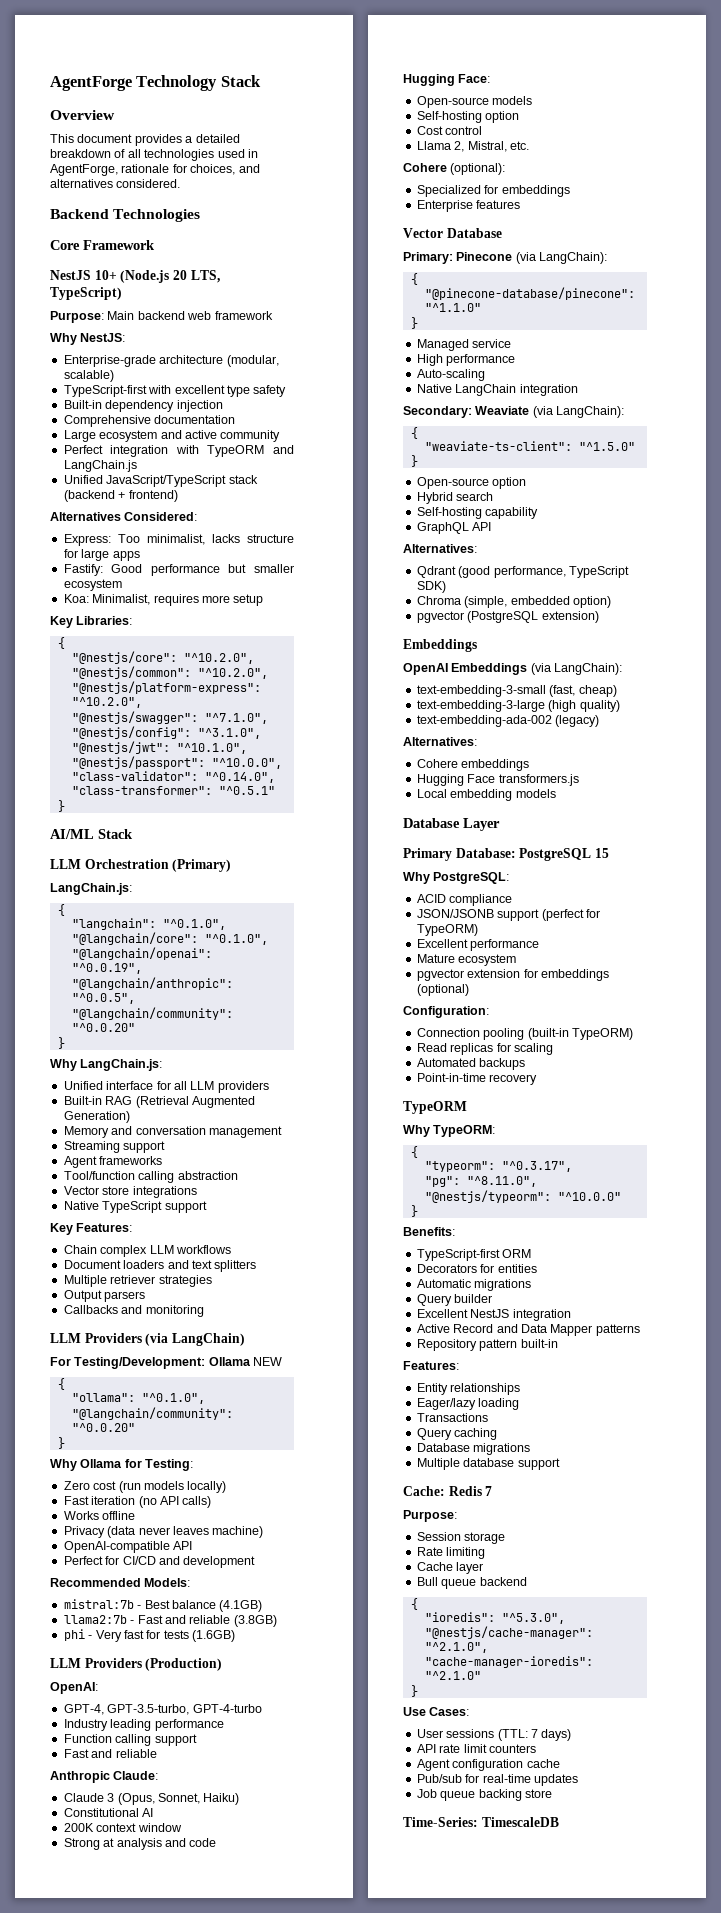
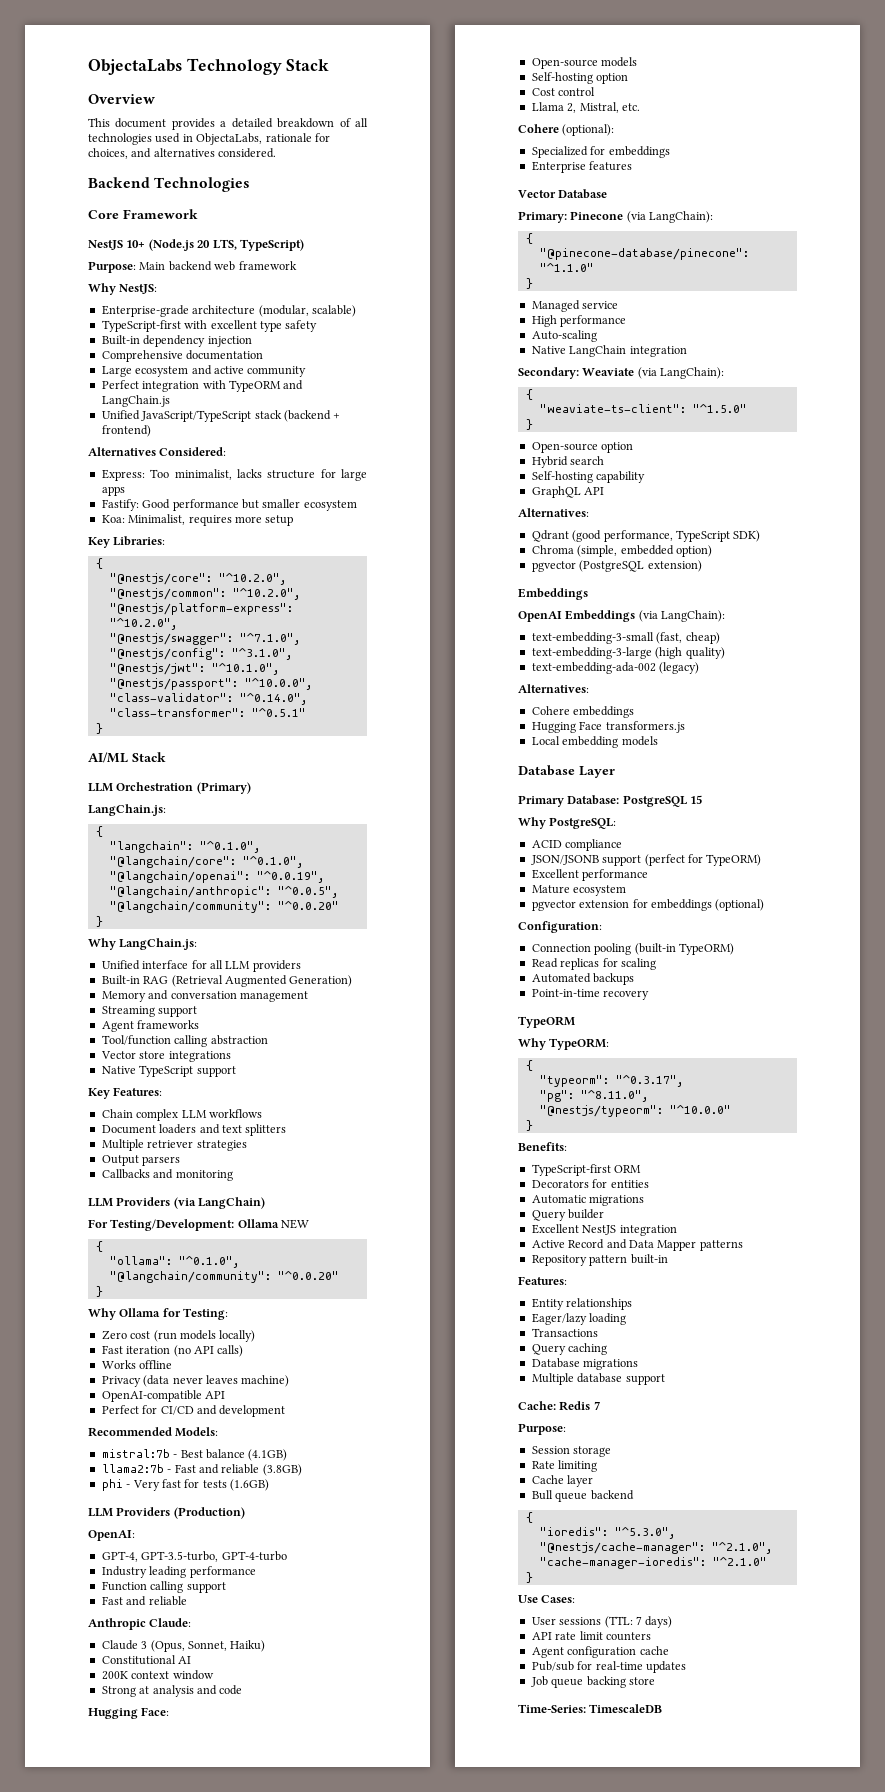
[50,76,132,91] AgentForge -> [88,59,182,75] ObjectaLabs
[50,164,118,176] AgentForge, -> [196,133,263,145] ObjectaLabs,

